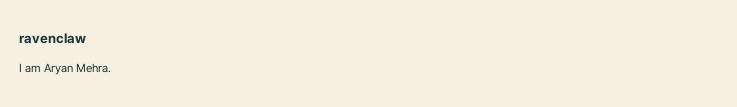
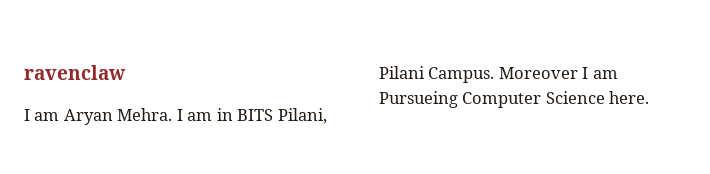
(112, 68) none -> [176,108,327,124] [379,66,618,83] [379,91,650,108] I am in BITS Pilani, Pilani Campus. Moreover I am Pursueing Computer Science here.

